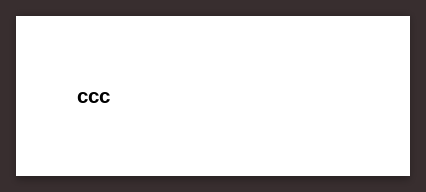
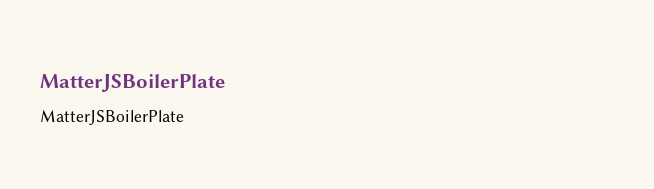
[77,92,110,103] ccc -> [40,74,225,92] [40,110,184,125] MatterJSBoilerPlate // MatterJSBoilerPlate

